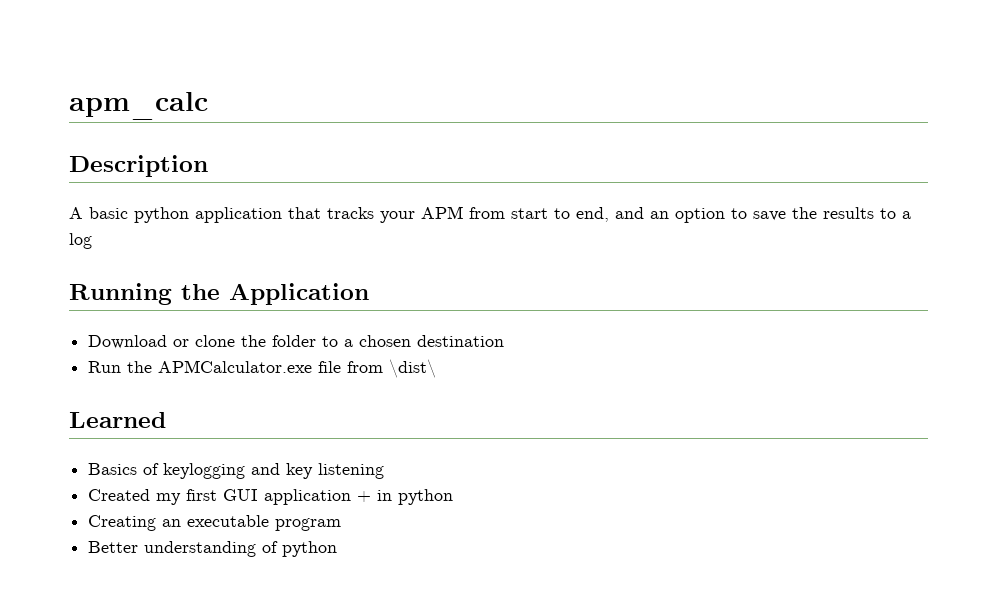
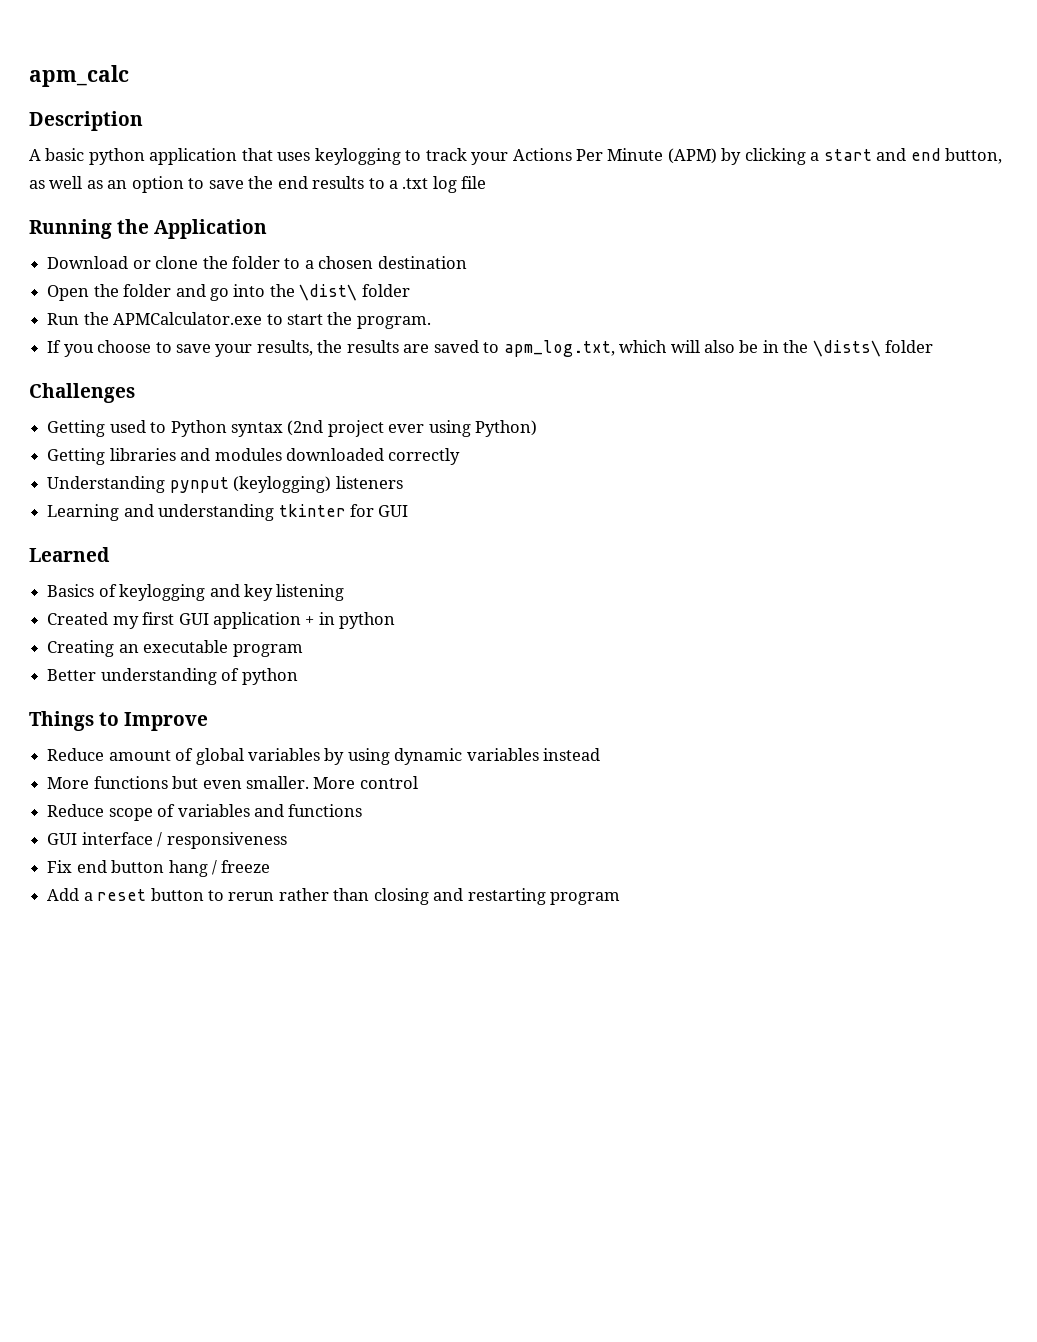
[327,206,644,223] tracks your APM from start to end, and -> [277,148,1003,165] [29,176,103,189] uses keylogging to track your Actions Per Minute (APM) by clicking a start and end button, as well as
(817, 213) none -> [277,176,308,189] end
(911, 215) none -> [402,178,429,189] .txt
(92, 241) none -> [461,176,487,189] file
[88,359,437,378] Run the APMCalculator.exe file from \dist\ -> [47,284,410,301] [47,312,431,329] [47,340,934,357] [29,383,135,403] [47,420,538,437] [47,448,461,465] [47,476,403,493] [47,504,409,521] Open the folder and go into the \dist\ folder // Run the APMCalculator.exe to start the program. // If you choose to save your results, the results are saved to apm_log.txt, which will also be in the \dists\ folder // Challenges // Getting used to Python syntax (2nd project ever using Python) // Getting libraries and modules downloaded correctly // Understanding pynput (keylogging) listeners // Learning and understanding tkinter for GUI
(338, 549) none -> [29,711,209,731] [47,748,601,765] [47,776,418,789] [47,804,363,821] [47,832,287,849] [47,860,271,877] [47,888,621,905] // Things to Improve // Reduce amount of global variables by using dynamic variables instead // More functions but even smaller. More control // Reduce scope of variables and functions // GUI interface / responsiveness // Fix end button hang / freeze // Add a reset button to rerun rather than closing and restarting program

